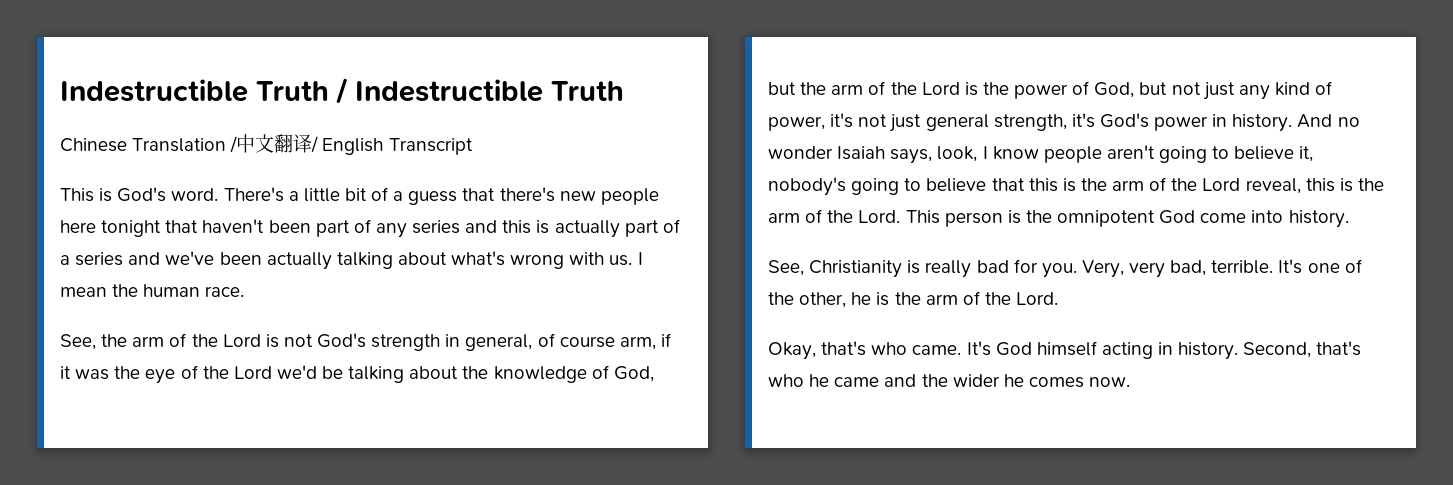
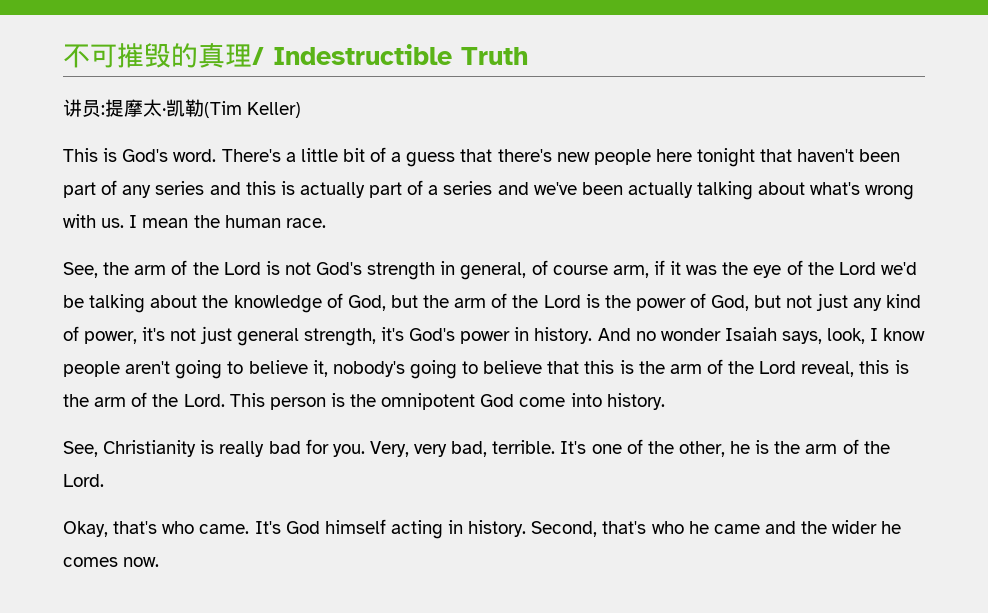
[60,79,329,102] Indestructible Truth -> [63,43,252,68] 不可摧毁的真理
[60,134,473,155] Chinese Translation /中文翻译/ English Transcript -> [63,99,302,118] 讲员:提摩太·凯勒(Tim Keller)

